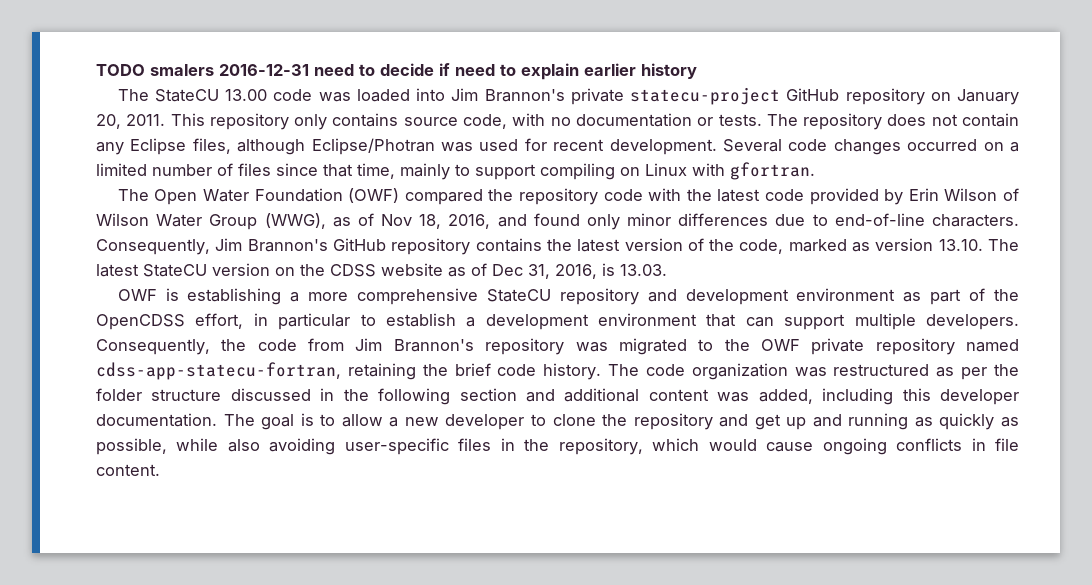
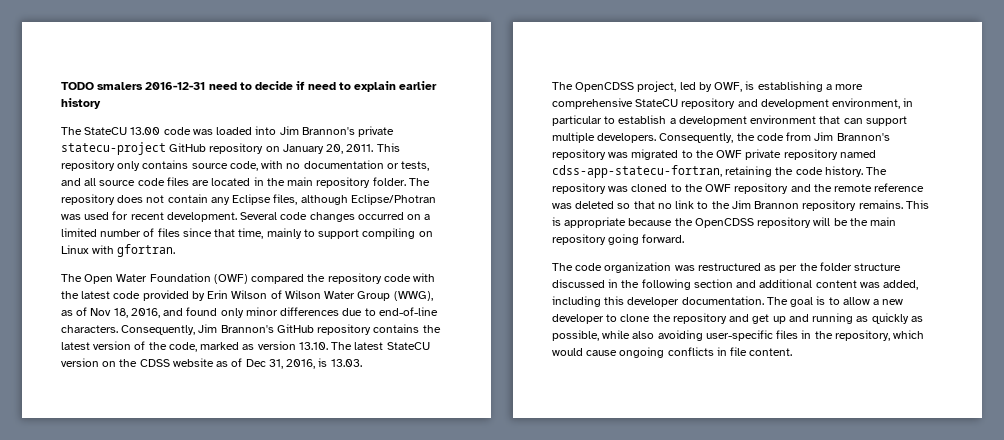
[718,114,762,126] tests. -> [401,161,430,171] [61,177,406,188] tests, and all source code files are located in the main repository folder.
[117,289,157,301] OWF -> [552,81,743,92] The OpenCDSS project, led by OWF,
[796,288,1019,305] [96,313,244,330] environment as part of the OpenCDSS effort, -> [832,98,901,109] environment,
[454,363,491,376] brief -> (794, 171) none
(640, 370) none -> [552,183,925,194] [552,200,929,211] [552,217,897,228] [552,234,685,245] [552,263,573,271] repository was cloned to the OWF repository and the remote reference was deleted so that no link to the Jim Brannon repository remains. This is appropriate because the OpenCDSS repository will be the main repository going forward. // The

